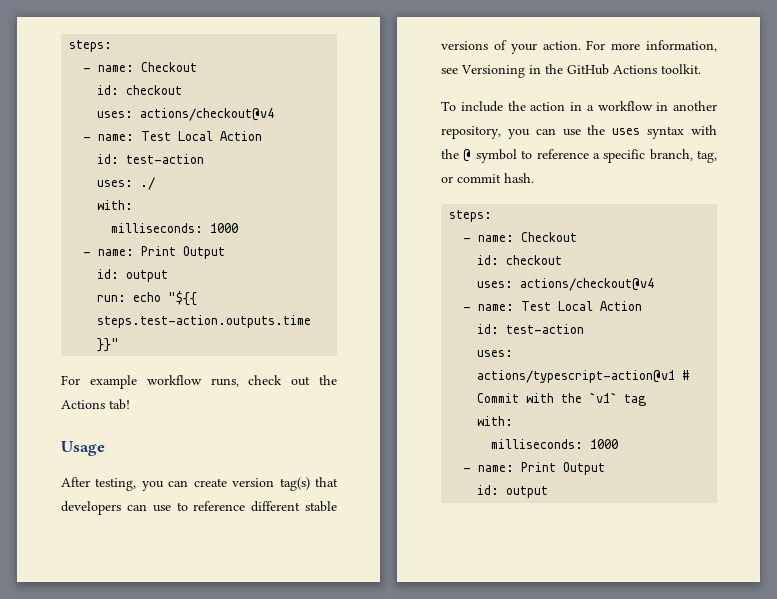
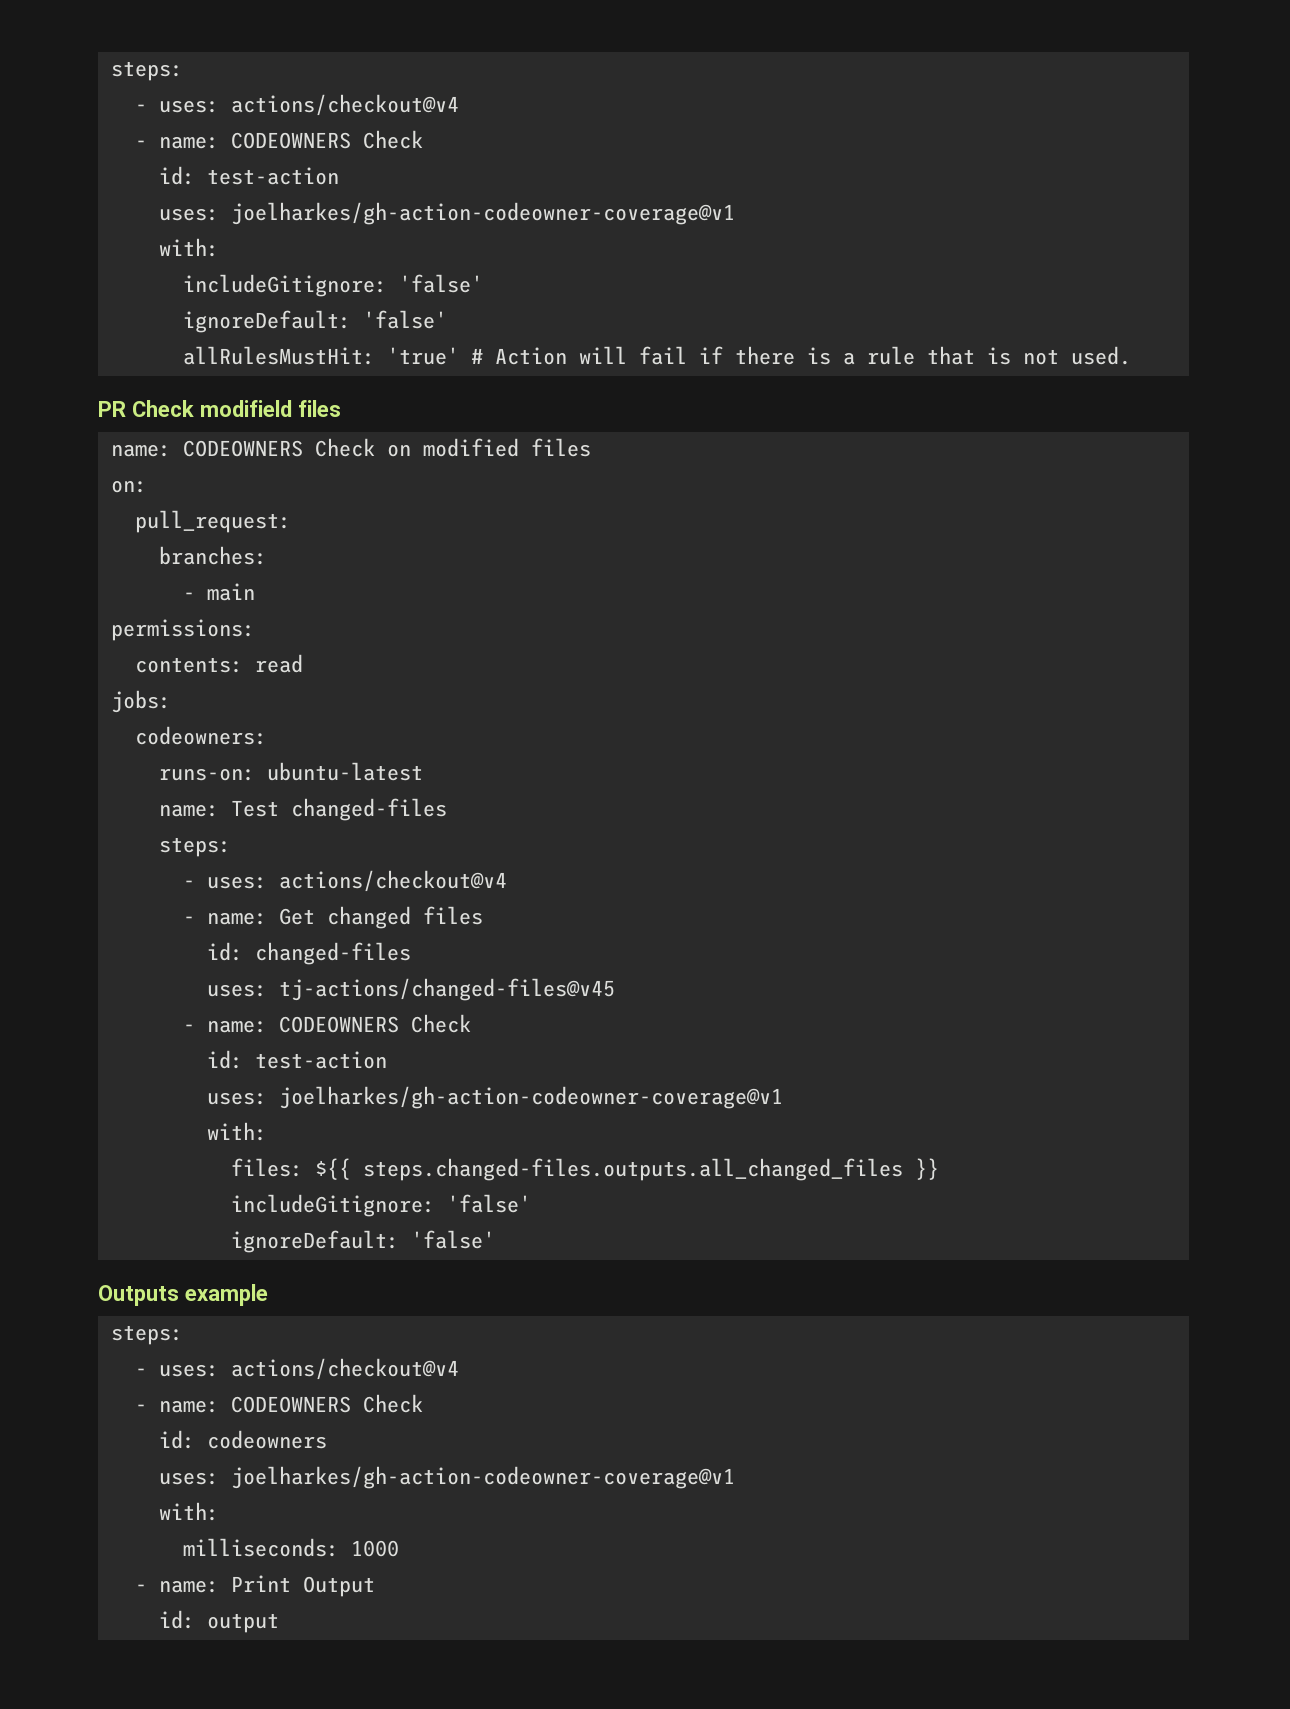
[69,40,113,52] [83,62,198,72] [97,85,183,95] [97,108,275,121] [83,131,263,141] [97,154,205,164] [97,177,156,190] [97,200,134,210] [111,223,239,233] [83,246,226,259] [97,269,169,282] [97,291,198,306] [97,315,312,328] [97,338,120,352] [61,375,337,389] [61,399,130,410] [61,441,105,456] [61,477,338,491] [61,501,337,515] [441,40,717,54] [441,64,701,78] [441,101,717,112] [441,125,717,139] [441,149,717,163] [441,173,534,183] [449,210,493,222] [463,232,578,242] [477,255,563,265] [477,278,655,291] [463,301,643,311] [477,324,585,334] [477,350,514,357] [477,370,691,383] [477,392,647,406] [477,416,514,426] [491,439,619,449] [463,462,606,475] [477,485,549,498] steps: // - name: Checkout // id: checkout // uses: actions/checkout@v4 // - name: Test Local Action // id: test-action // uses: ./ // with: // milliseconds: 1000 // - name: Print Output // id: output // run: echo "${{ steps.test-action.outputs.time }}" // For example workflow runs, check out the Actions tab! // Usage // After testing, you can create version tag(s) that developers can use to reference different stable versions of your action. For more information, see Versioning in the GitHub Actions toolkit. // To include the action in a workflow in another repository, you can use the uses syntax with the @ symbol to reference a specific branch, tag, or commit hash. // steps: // - name: Checkout // id: checkout // uses: actions/checkout@v4 // - name: Test Local Action // id: test-action // uses: actions/typescript-action@v1 # Commit with the `v1` tag // with: // milliseconds: 1000 // - name: Print Output // id: output -> [110,61,183,81] [134,94,459,116] [134,130,423,149] [158,166,339,185] [158,202,735,225] [158,238,219,257] [182,274,483,297] [182,310,447,333] [182,346,1131,365] [98,400,341,417] [110,438,591,457] [110,480,147,493] [134,510,291,533] [158,546,267,565] [182,583,255,601] [110,619,255,641] [134,654,303,673] [110,690,171,713] [134,726,267,745] [158,762,423,781] [158,798,447,821] [158,837,231,857] [182,870,507,892] [182,906,483,929] [206,942,411,965] [206,978,615,1001] [182,1014,471,1033] [206,1050,387,1069] [206,1086,783,1109] [206,1122,267,1141] [230,1158,939,1181] [230,1194,531,1217] [230,1230,495,1253] [98,1284,268,1306] [110,1325,183,1345] [134,1358,459,1380] [134,1394,423,1413] [158,1430,327,1449] [158,1466,735,1489] [158,1502,219,1521] [182,1538,399,1557] [134,1575,375,1597] [158,1610,279,1633] steps: // - uses: actions/checkout@v4 // - name: CODEOWNERS Check // id: test-action // uses: joelharkes/gh-action-codeowner-coverage@v1 // with: // includeGitignore: 'false' // ignoreDefault: 'false' // allRulesMustHit: 'true' # Action will fail if there is a rule that is not used. // PR Check modifield files // name: CODEOWNERS Check on modified files // on: // pull_request: // branches: // - main // permissions: // contents: read // jobs: // codeowners: // runs-on: ubuntu-latest // name: Test changed-files // steps: // - uses: actions/checkout@v4 // - name: Get changed files // id: changed-files // uses: tj-actions/changed-files@v45 // - name: CODEOWNERS Check // id: test-action // uses: joelharkes/gh-action-codeowner-coverage@v1 // with: // files: ${{ steps.changed-files.outputs.all_changed_files }} // includeGitignore: 'false' // ignoreDefault: 'false' // Outputs example // steps: // - uses: actions/checkout@v4 // - name: CODEOWNERS Check // id: codeowners // uses: joelharkes/gh-action-codeowner-coverage@v1 // with: // milliseconds: 1000 // - name: Print Output // id: output

